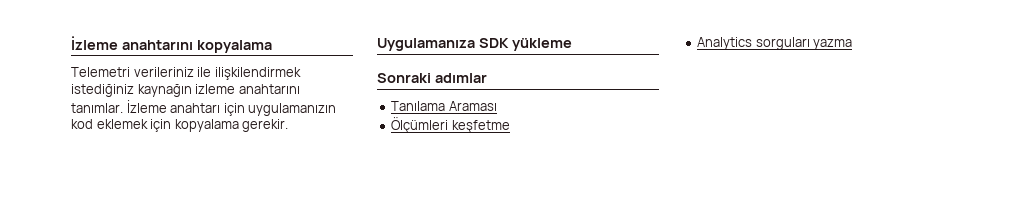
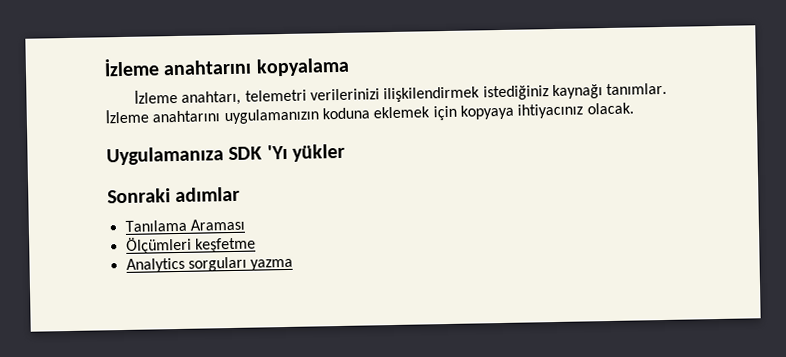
[71,67,301,80] [71,84,300,97] [71,100,337,116] [71,119,289,132] Telemetri verileriniz ile ilişkilendirmek istediğiniz kaynağın izleme anahtarını tanımlar. İzleme anahtarı için uygulamanızın kod eklemek için kopyalama gerekir. -> [133,82,668,106] [105,102,634,125] İzleme anahtarı, telemetri verilerinizi ilişkilendirmek istediğiniz kaynağı tanımlar. İzleme anahtarını uygulamanızın koduna eklemek için kopyaya ihtiyacınız olacak.
[511,38,572,51] yükleme -> [266,143,346,162] 'Yı yükler

